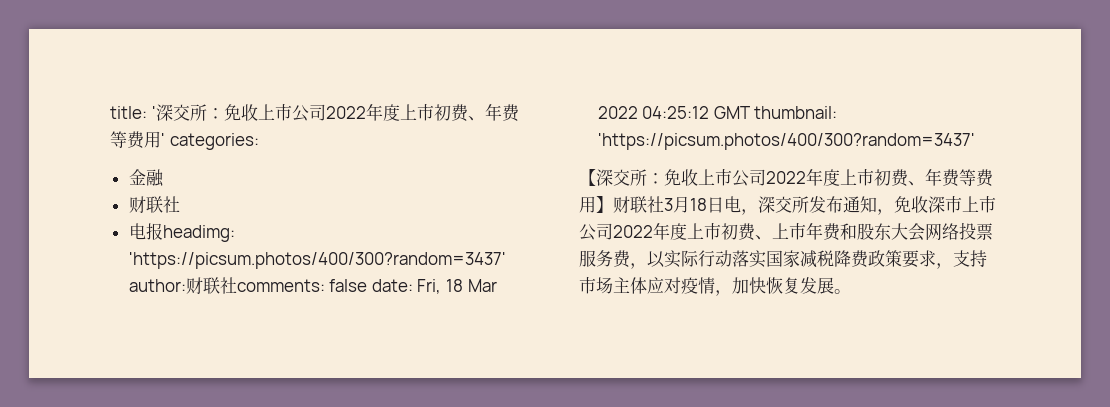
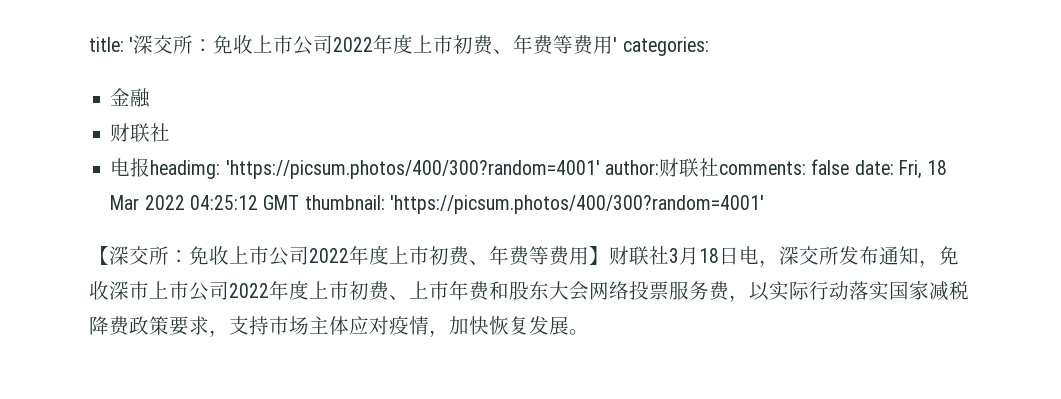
[128,252,506,269] 'https://picsum.photos/400/300?random=3437' -> [225,160,600,179] 'https://picsum.photos/400/300?random=4001'
[597,133,975,150] 'https://picsum.photos/400/300?random=3437' -> [389,195,764,214] 'https://picsum.photos/400/300?random=4001'

